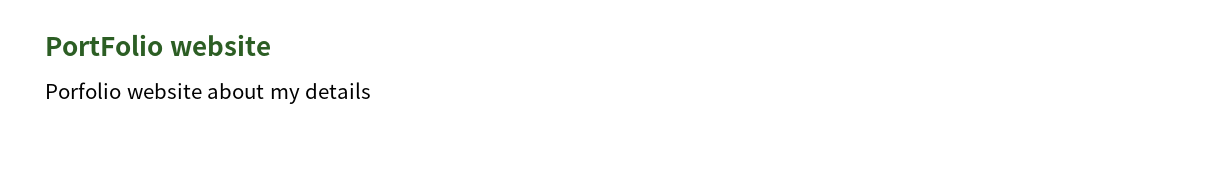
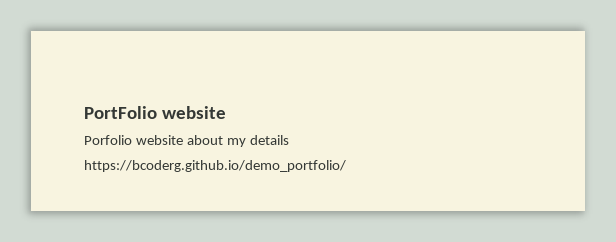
(372, 90) none -> [84,160,346,172] // https://bcoderg.github.io/demo_portfolio/

